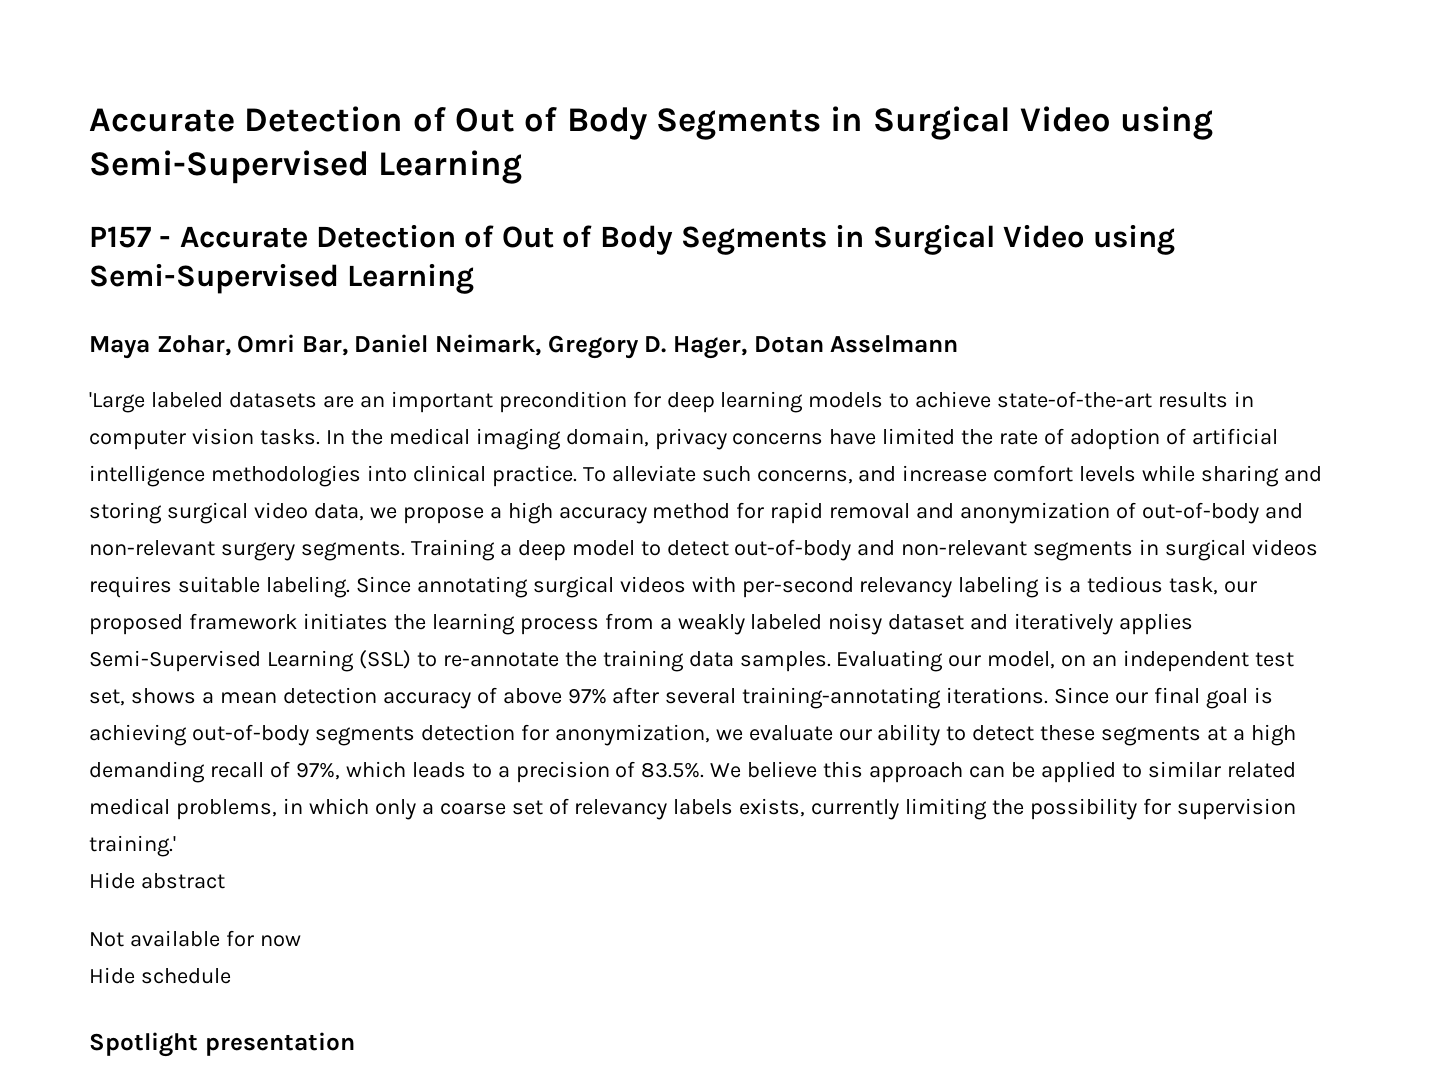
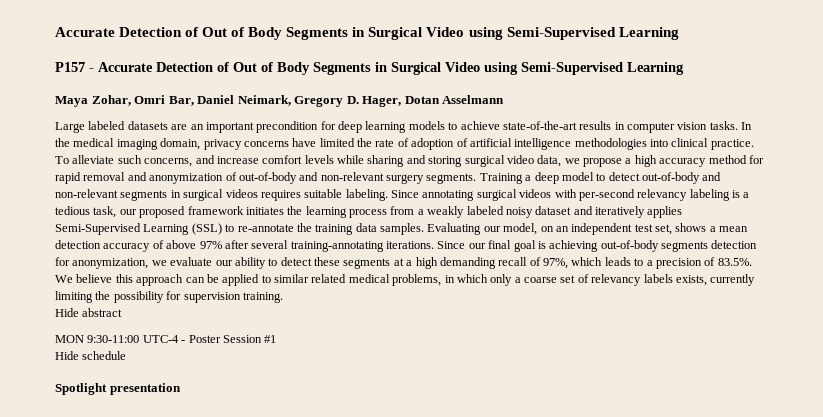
[89,392,145,413] 'Large -> [55,122,85,133] Large
[89,835,176,857] training.' -> [242,292,283,303] training.
[89,930,301,947] Not available for now -> [55,335,277,343] MON 9:30-11:00 UTC-4 - Poster Session #1

